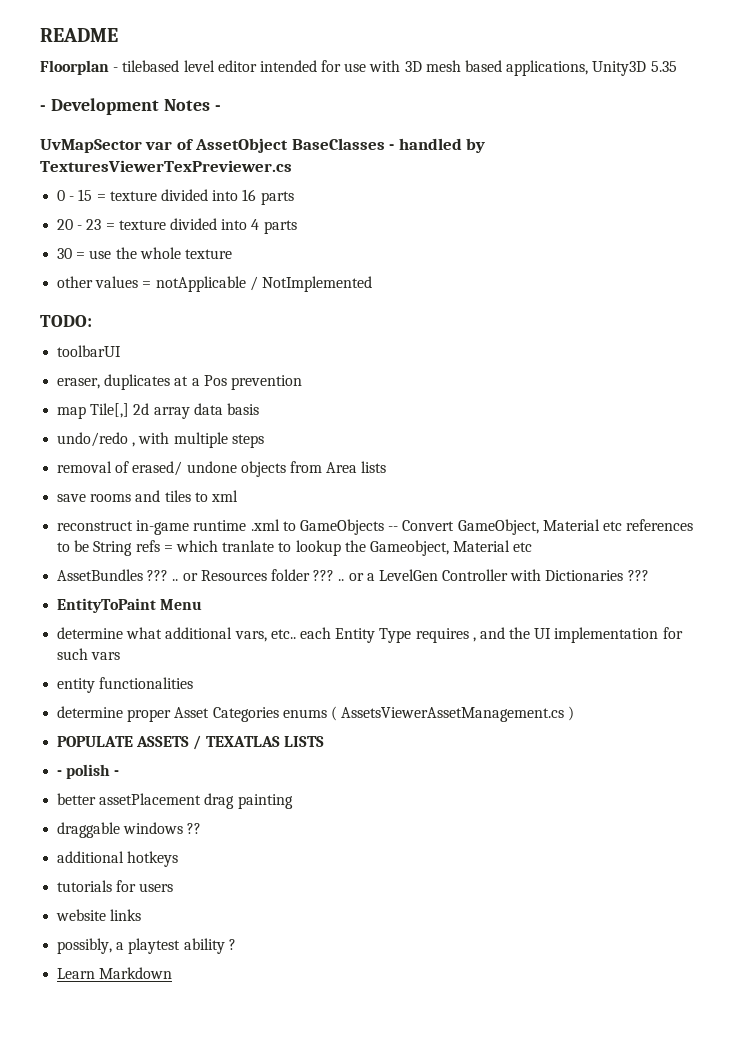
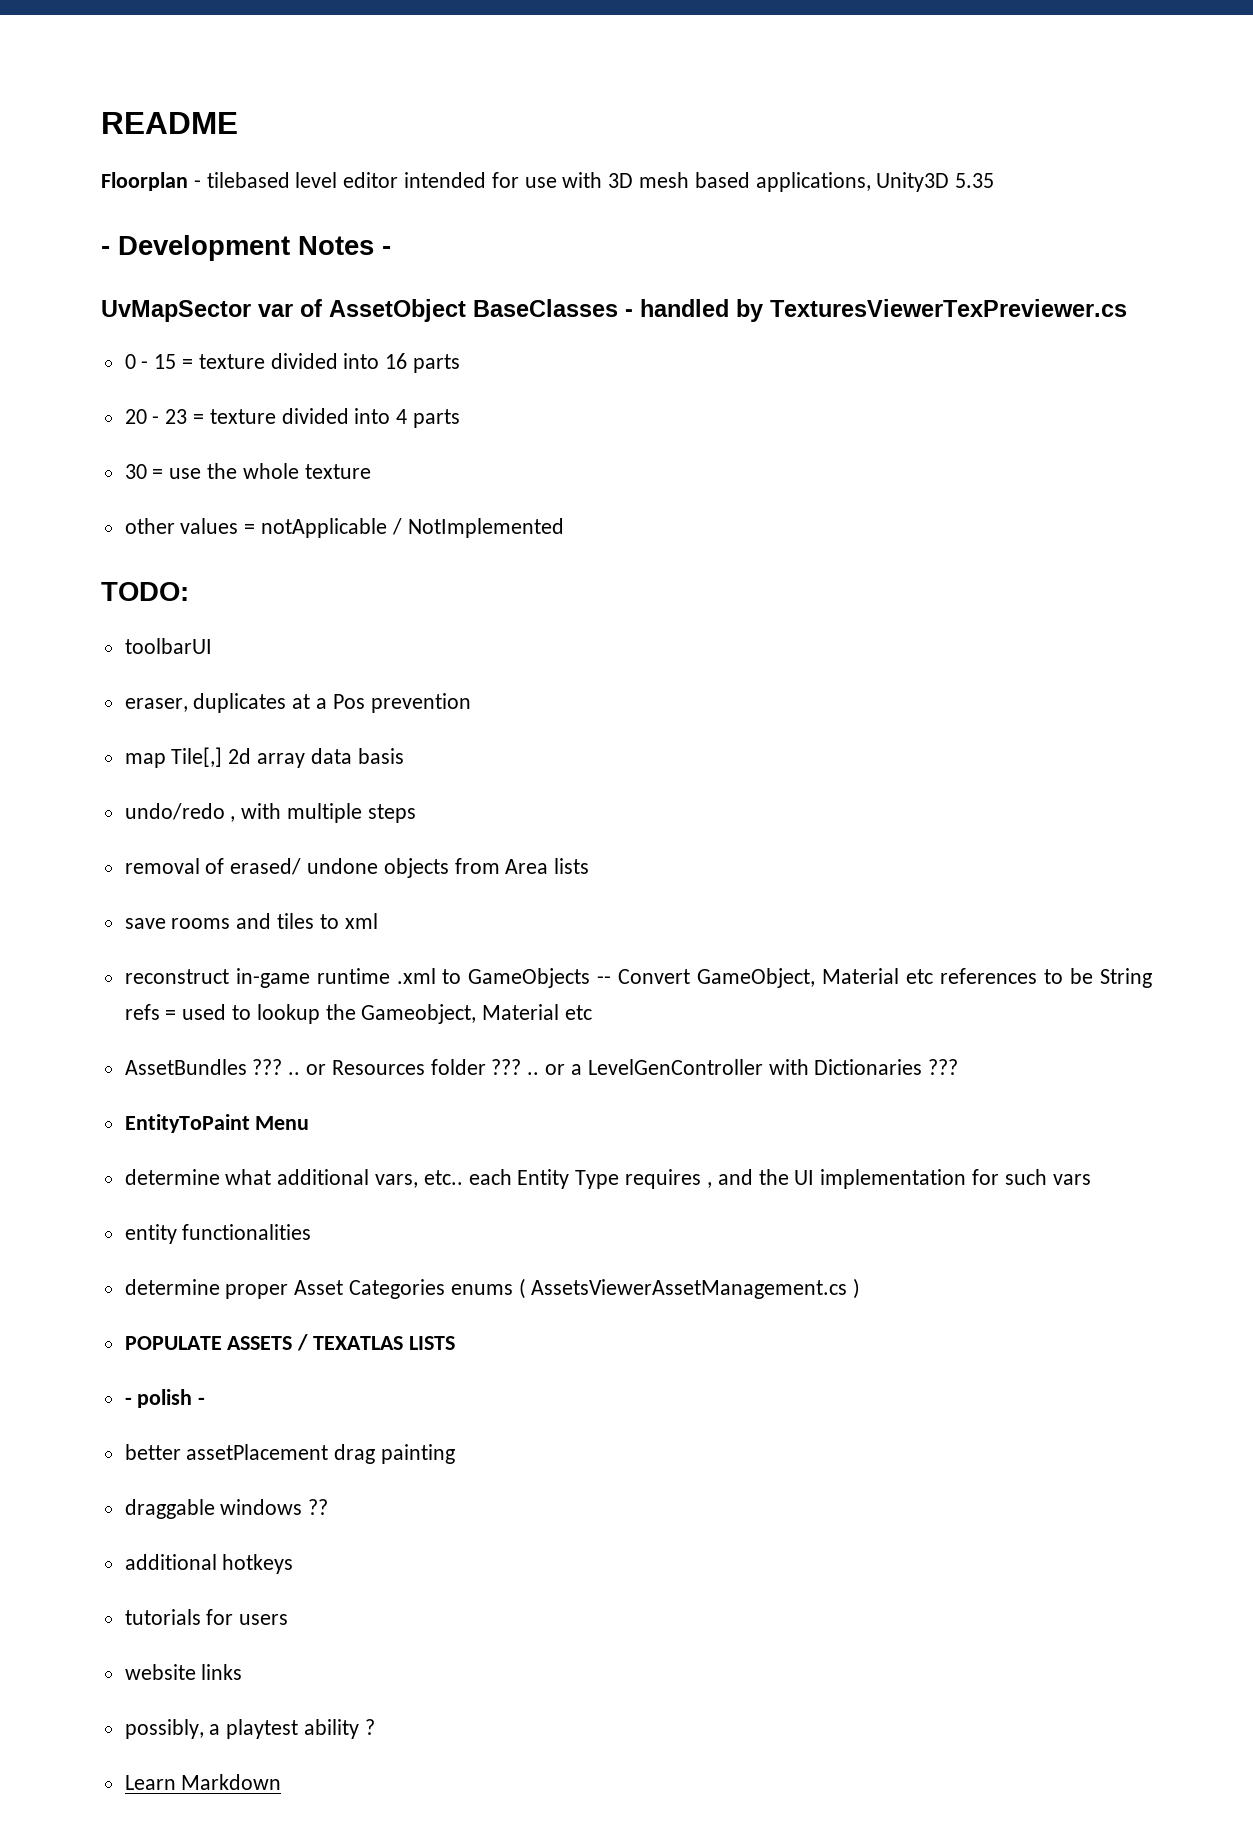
[175,540,275,552] which tranlate -> [182,1004,227,1020] used
[378,569,509,581] LevelGen Controller -> [587,1059,763,1075] LevelGenController

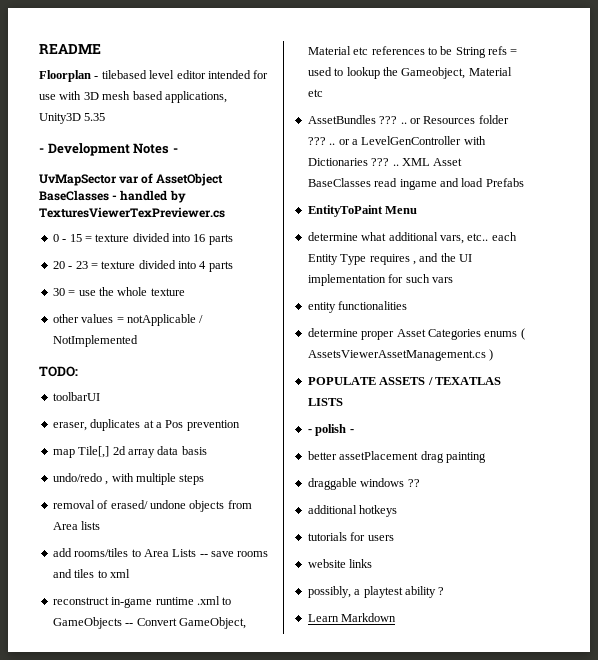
(590, 866) none -> [52,548,208,557] add rooms/tiles to Area Lists --
(959, 1067) none -> [392,158,463,166] [307,178,524,190] .. XML Asset BaseClasses read ingame and load Prefabs

